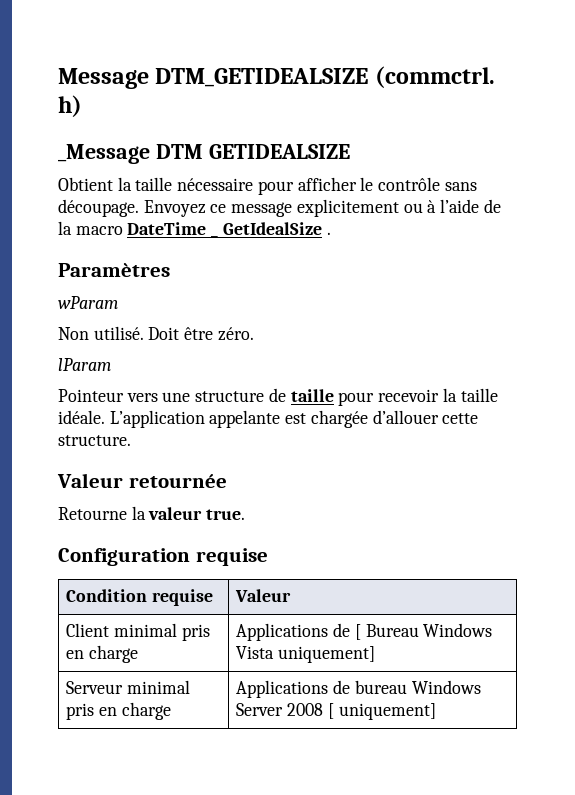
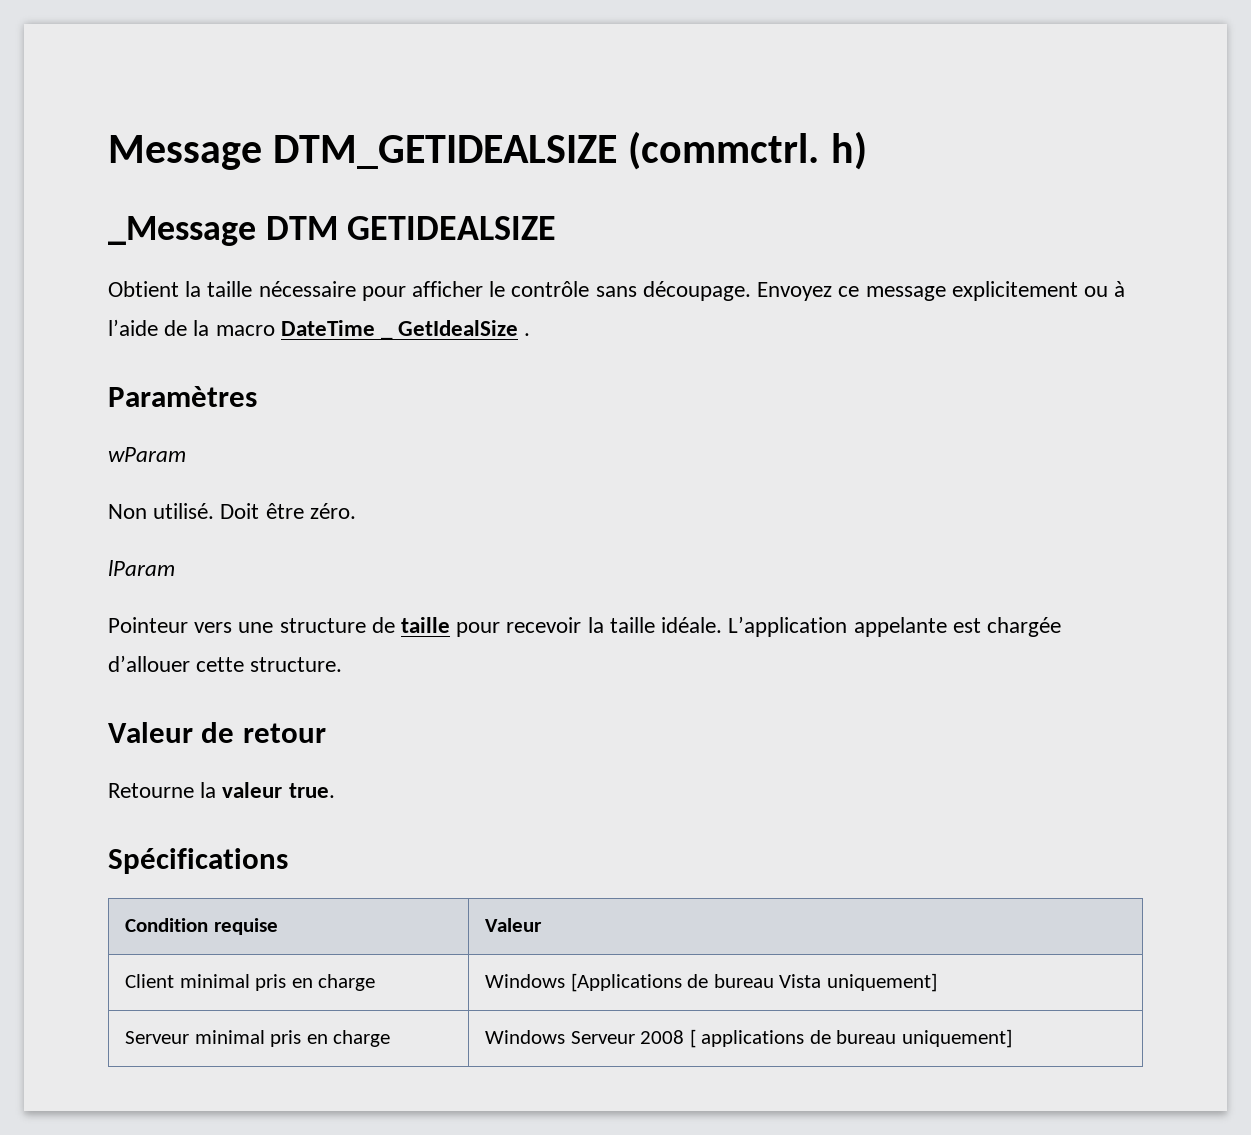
[128,474,227,488] retournée -> [201,722,326,743] de retour
[58,548,268,566] Configuration requise -> [108,848,288,874] Spécifications
[236,623,493,641] Applications de [ Bureau Windows -> [484,973,774,992] Windows [Applications de bureau
[236,680,481,698] [236,703,334,719] Applications de bureau Windows Server 2008 [ -> [484,1029,897,1048] Windows Serveur 2008 [ applications de bureau

